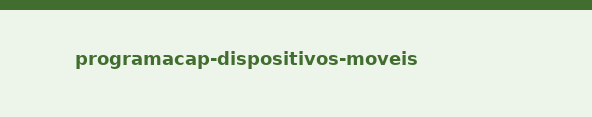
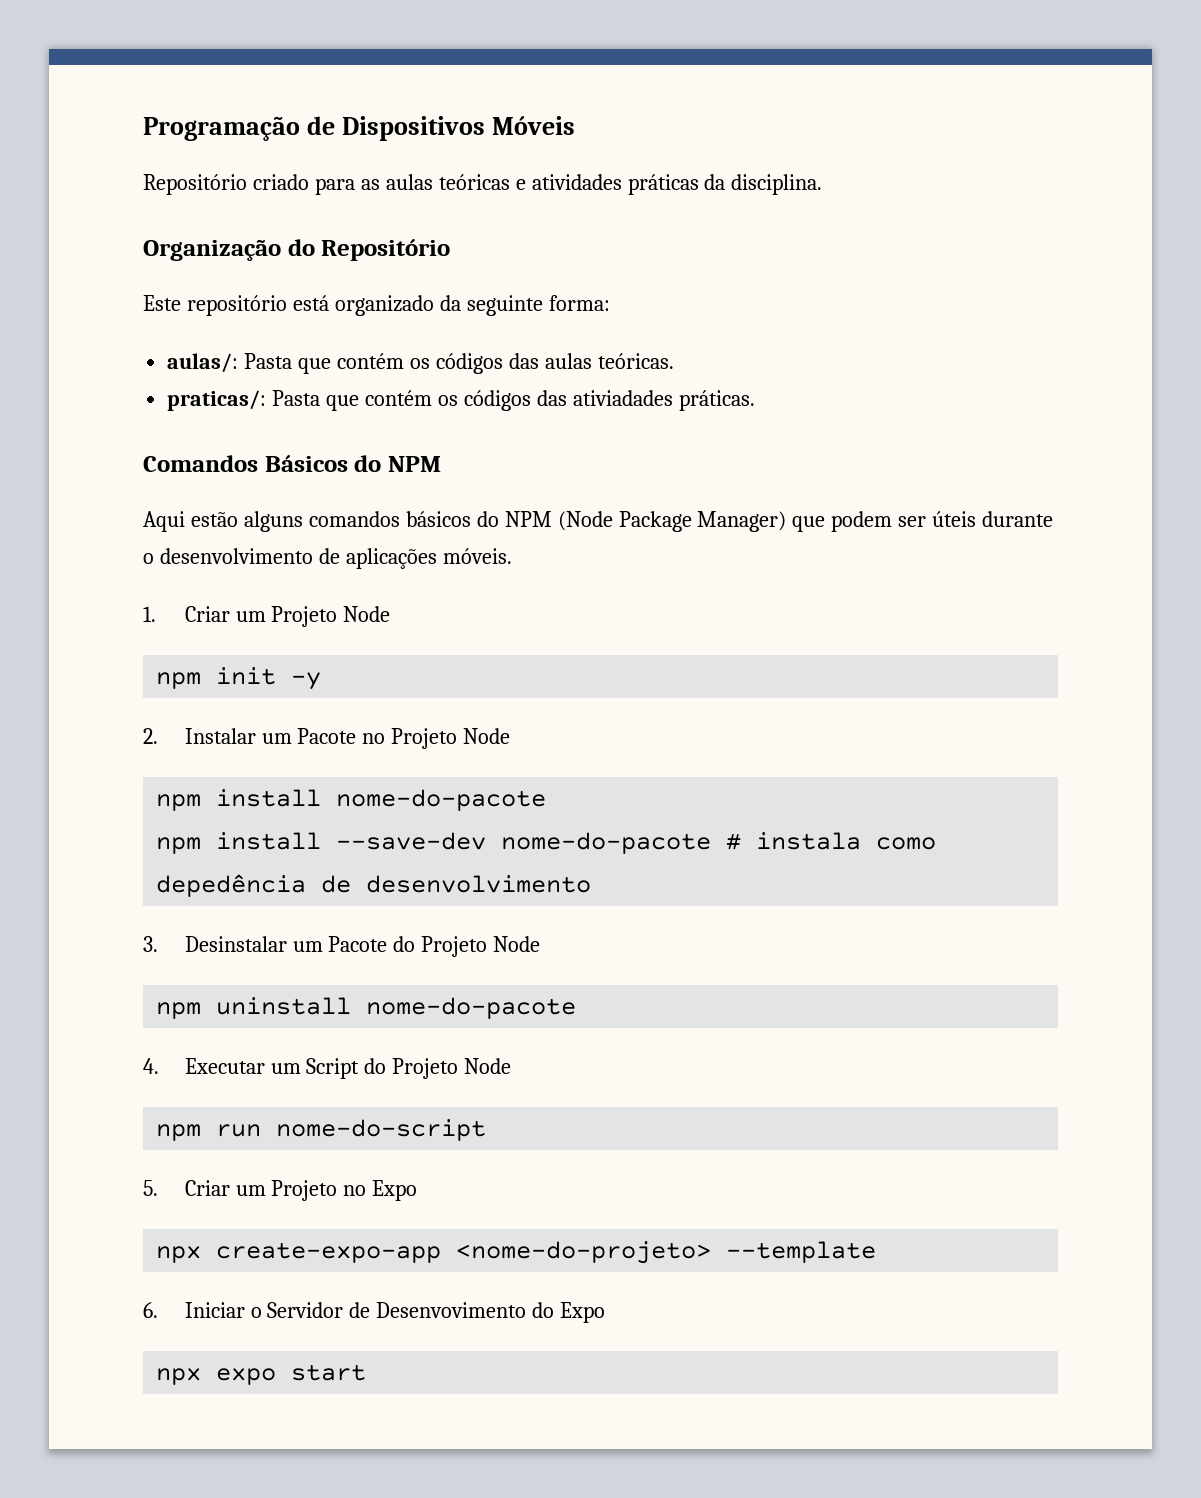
[75,51,418,69] programacap-dispositivos-moveis -> [143,116,575,141] [143,174,823,195] [143,239,451,261] [143,295,610,316] [167,353,674,374] [167,390,755,411] [143,455,441,472] [143,511,1054,532] [143,548,512,569] [143,606,391,627] [156,667,322,690] [143,728,511,749] [156,789,547,811] [156,832,937,854] [156,874,592,897] [143,936,541,957] [156,997,577,1019] [143,1058,512,1079] [156,1119,487,1141] [143,1180,418,1201] [156,1241,877,1264] [143,1302,606,1323] [156,1364,367,1385] Programação de Dispositivos Móveis // Repositório criado para as aulas teóricas e atividades práticas da disciplina. // Organização do Repositório // Este repositório está organizado da seguinte forma: // aulas/: Pasta que contém os códigos das aulas teóricas. // praticas/: Pasta que contém os códigos das ativiadades práticas. // Comandos Básicos do NPM // Aqui estão alguns comandos básicos do NPM (Node Package Manager) que podem ser úteis durante o desenvolvimento de aplicações móveis. // 1. Criar um Projeto Node // npm init -y // 2. Instalar um Pacote no Projeto Node // npm install nome-do-pacote // npm install --save-dev nome-do-pacote # instala como depedência de desenvolvimento // 3. Desinstalar um Pacote do Projeto Node // npm uninstall nome-do-pacote // 4. Executar um Script do Projeto Node // npm run nome-do-script // 5. Criar um Projeto no Expo // npx create-expo-app <nome-do-projeto> --template // 6. Iniciar o Servidor de Desenvovimento do Expo // npx expo start

